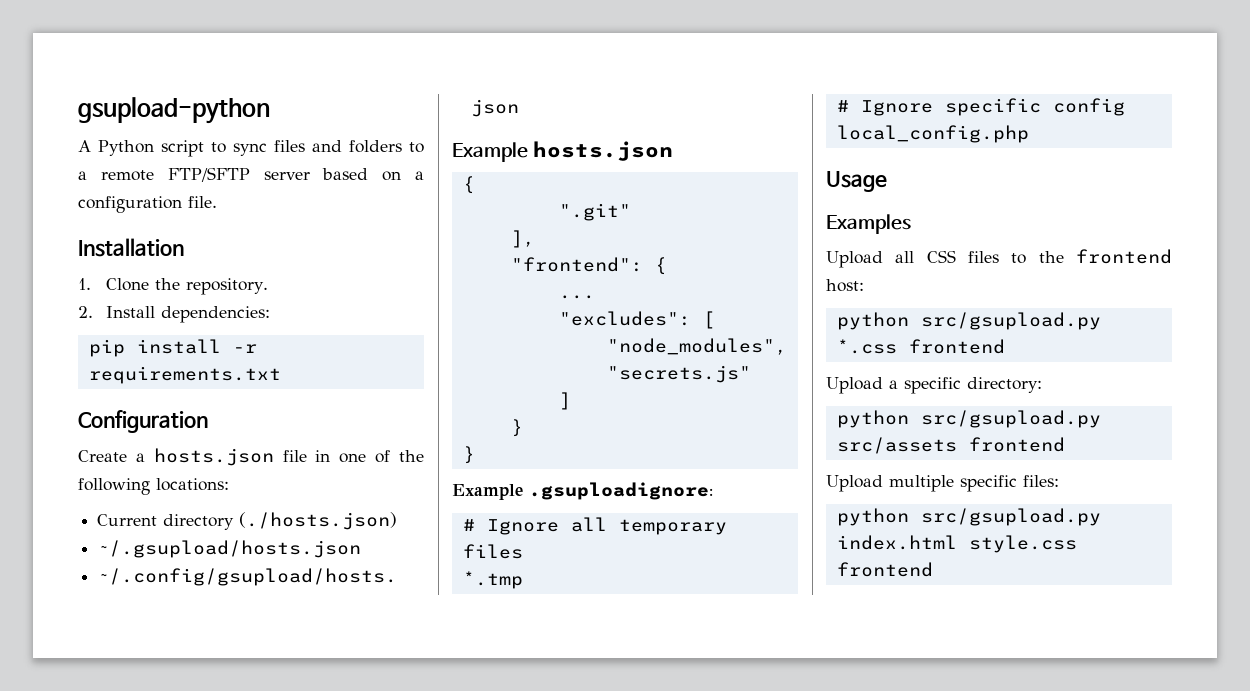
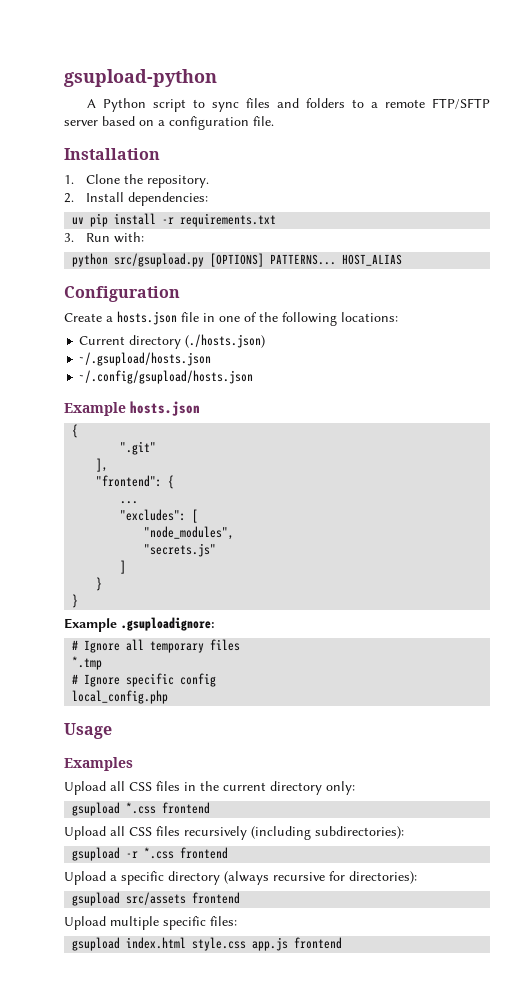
(271, 314) none -> [72,217,85,225] uv
(281, 375) none -> [64,232,144,243] [72,253,403,267] // 3. Run with: // python src/gsupload.py [OPTIONS] PATTERNS... HOST_ALIAS
[1011,249,1172,264] [826,279,864,292] [836,312,1101,330] to the frontend host: // python src/gsupload.py -> [184,781,355,795] [72,802,211,816] [64,826,404,840] [72,847,139,861] in the current directory only: // gsupload *.css frontend // Upload all CSS files recursively (including subdirectories): // gsupload -r
[967,377,1042,393] [836,410,1101,428] directory: // python src/gsupload.py -> [168,871,417,885] [72,892,121,906] directory (always recursive for directories): // gsupload
[836,508,1101,526] python src/gsupload.py -> [72,937,121,951] gsupload
(1077, 544) none -> [252,937,289,951] app.js

